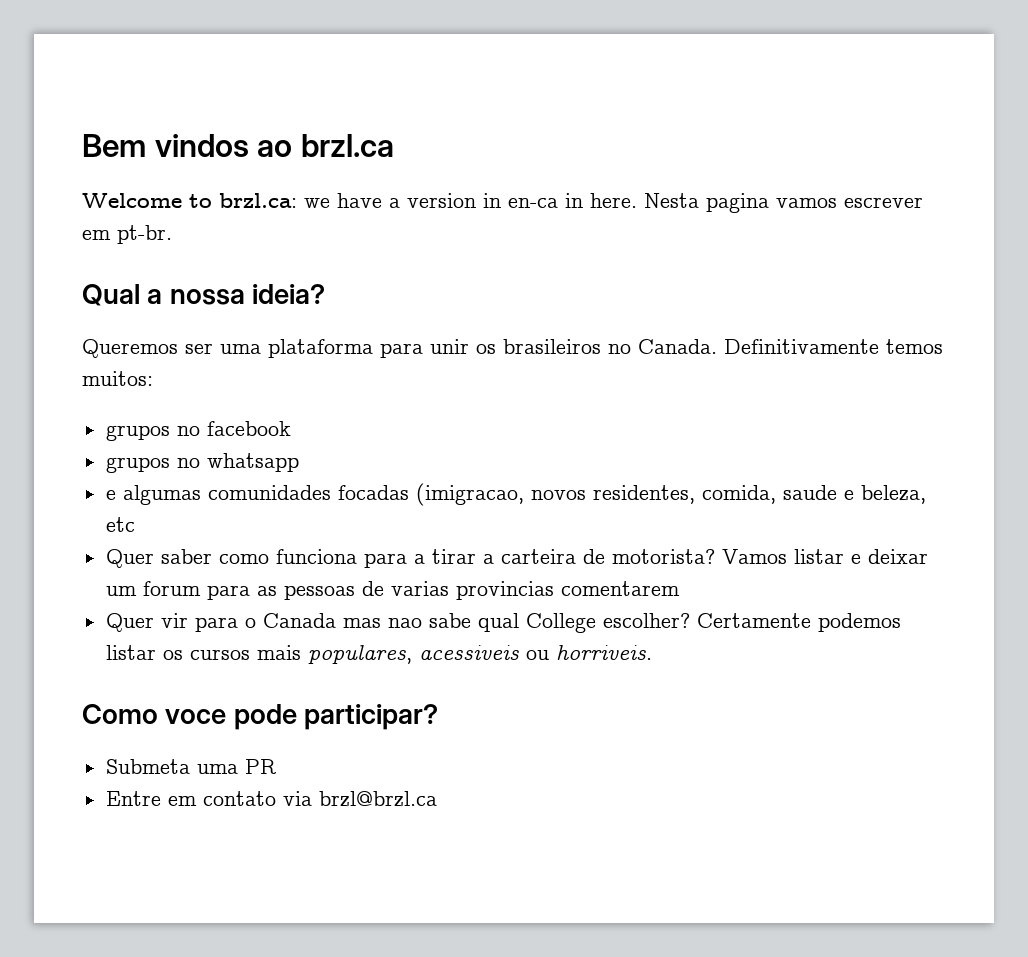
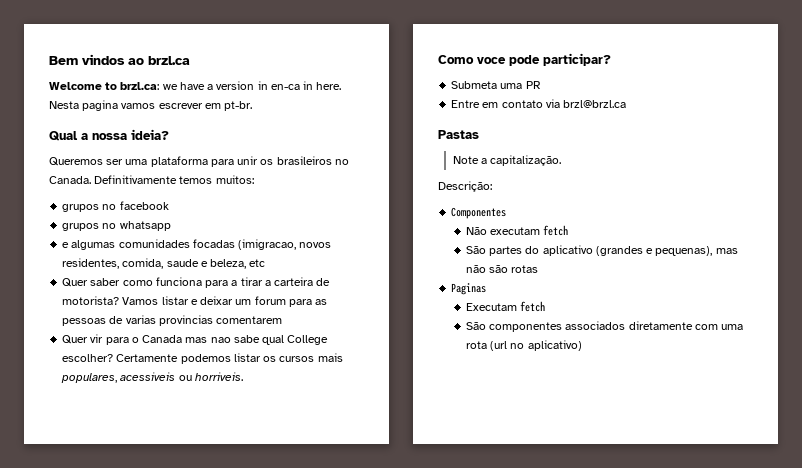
(437, 799) none -> [438,130,479,139] [452,155,562,166] [438,181,492,192] [451,207,507,219] [465,225,569,236] [465,245,738,256] [465,265,539,273] [451,283,487,295] [465,301,546,312] [465,321,744,332] [465,340,582,351] // Pastas // Note a capitalização. // Descrição: // Componentes // Não executam fetch // São partes do aplicativo (grandes e pequenas), mas não são rotas // Paginas // Executam fetch // São componentes associados diretamente com uma rota (url no aplicativo)

